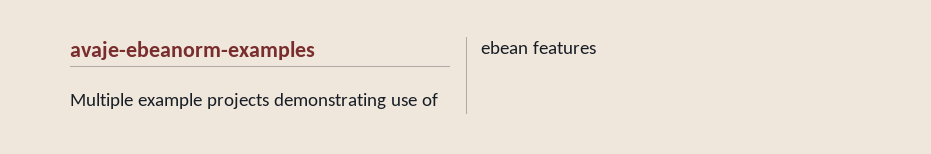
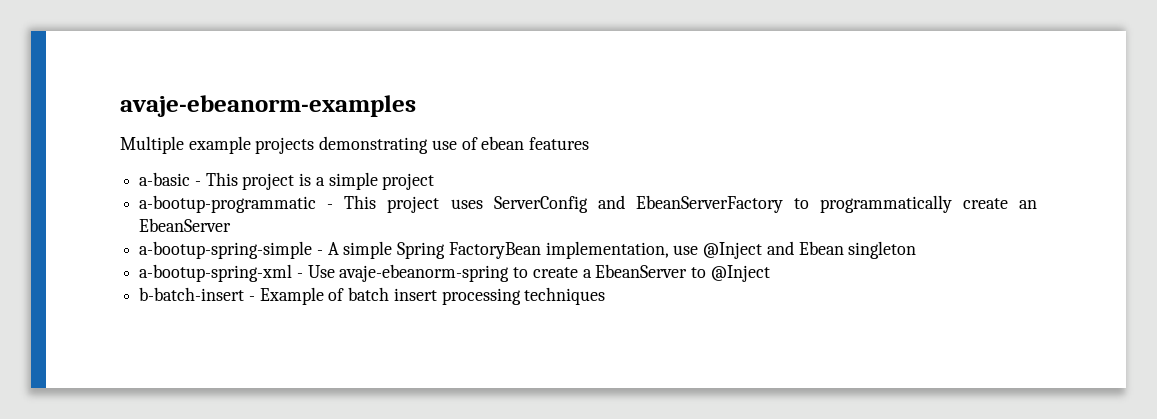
(596, 47) none -> [139,172,435,190] [139,195,1038,213] [139,218,232,232] [139,241,917,259] [139,264,770,282] [139,287,606,305] // a-basic - This project is a simple project // a-bootup-programmatic - This project uses ServerConfig and EbeanServerFactory to programmatically create an EbeanServer // a-bootup-spring-simple - A simple Spring FactoryBean implementation, use @Inject and Ebean singleton // a-bootup-spring-xml - Use avaje-ebeanorm-spring to create a EbeanServer to @Inject // b-batch-insert - Example of batch insert processing techniques

